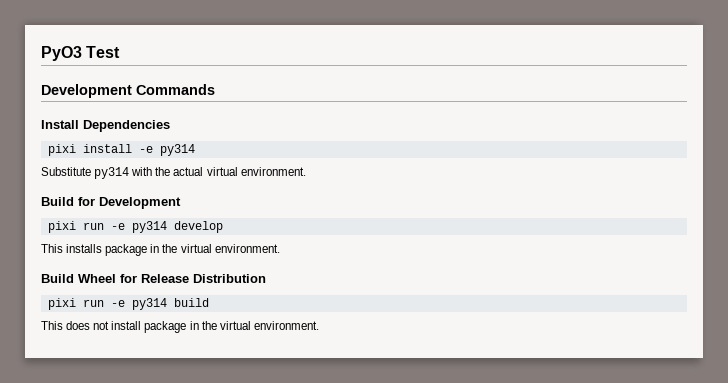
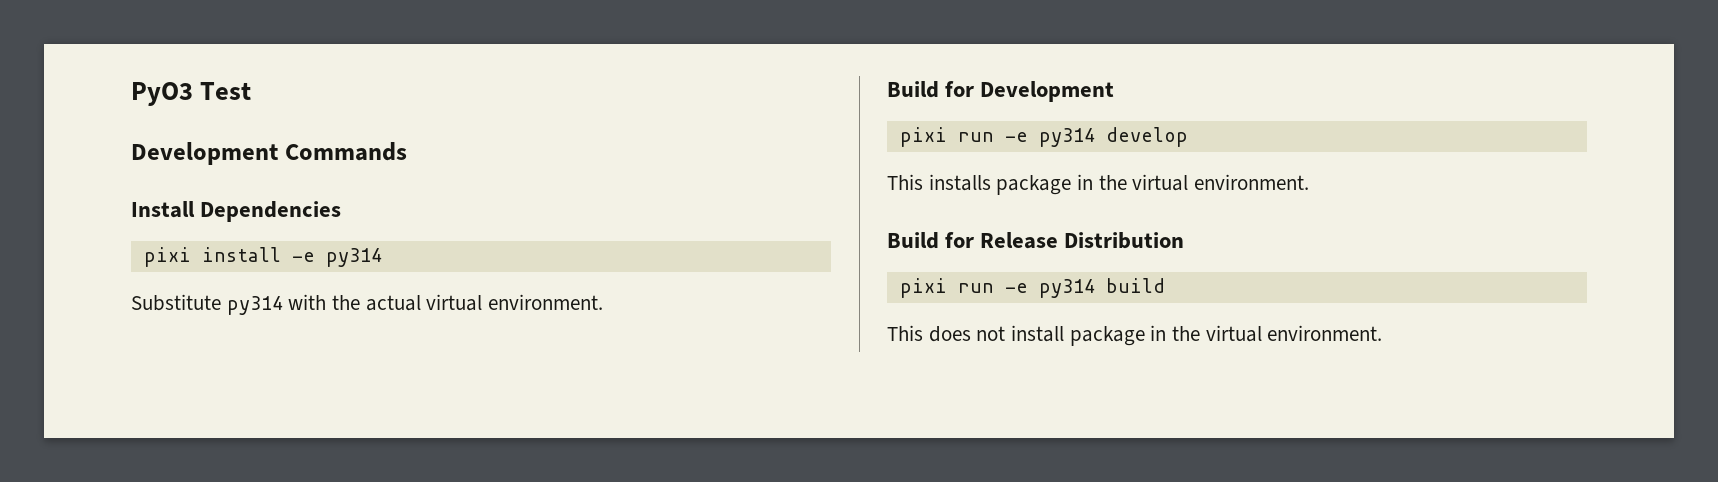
[78,274,116,283] Wheel -> (939, 240) none

